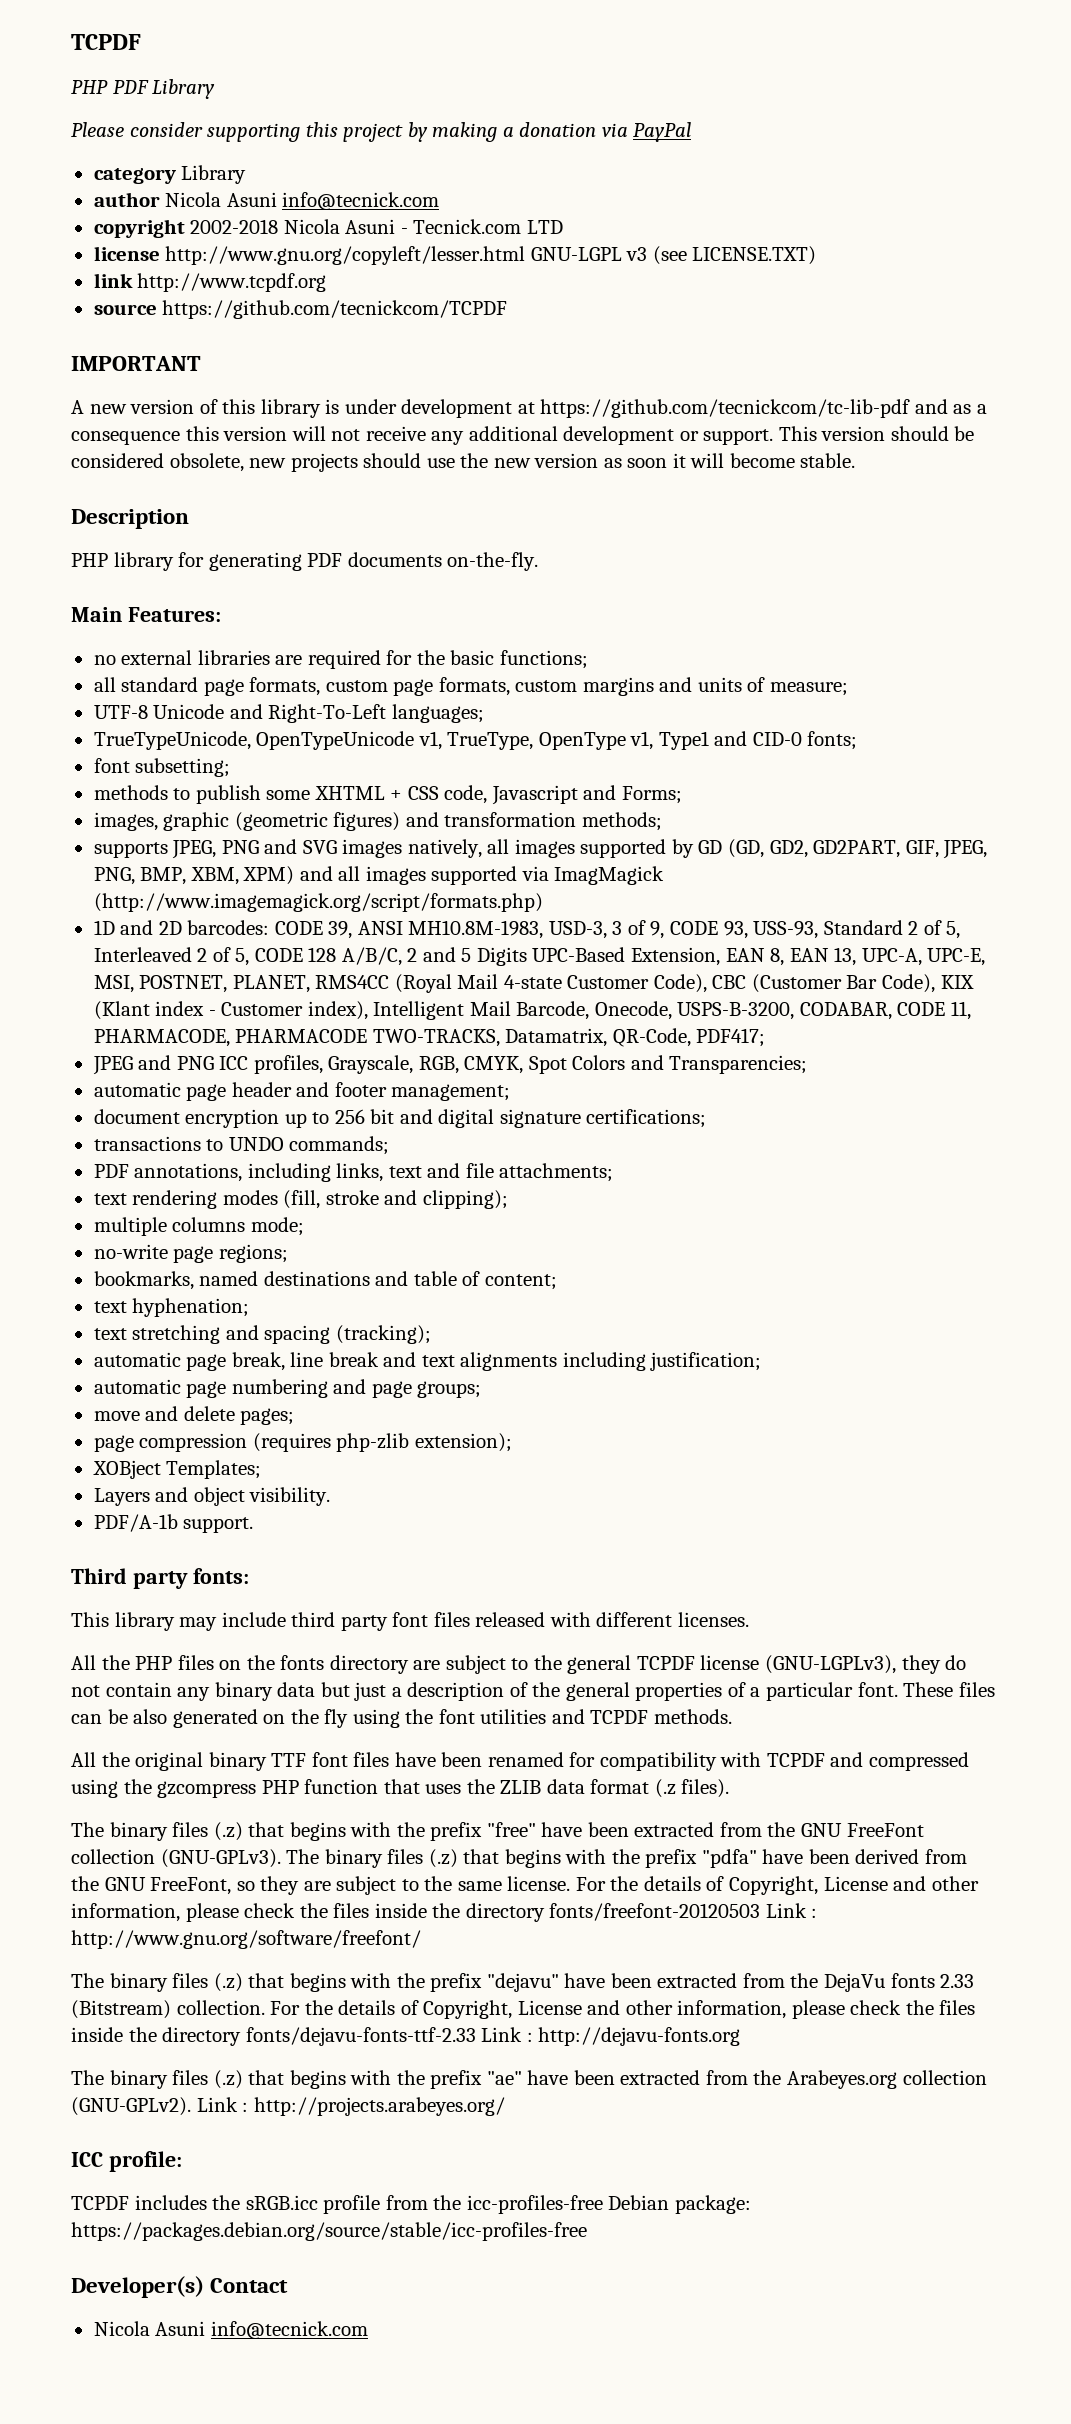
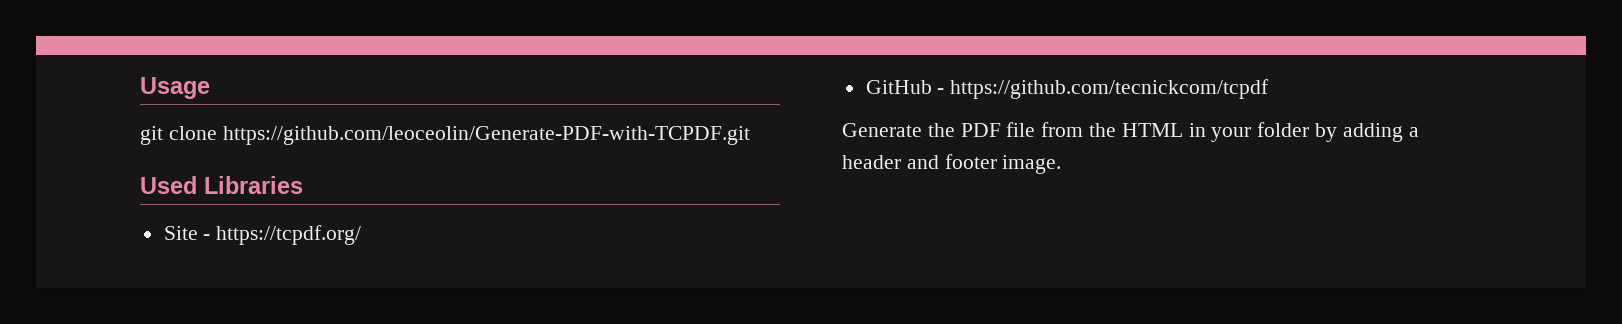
[71,34,141,50] [71,79,216,99] [71,122,692,142] [93,165,247,184] [93,192,440,210] [93,219,563,238] [93,246,817,265] [93,273,327,292] [93,300,508,319] [71,356,201,371] [71,399,987,418] [71,426,975,445] [71,453,856,472] [71,509,189,529] [71,552,539,571] [71,607,221,622] [93,650,588,669] [93,677,848,696] [93,704,484,723] [93,731,858,750] [93,758,231,777] [93,785,682,805] [93,812,662,831] [93,839,988,859] [93,866,665,885] [93,893,543,912] [93,920,961,939] [93,947,986,966] [93,974,974,993] [93,1001,971,1020] [93,1028,766,1047] [92,1055,808,1075] [93,1082,511,1101] [93,1109,707,1128] [93,1136,390,1155] [93,1163,614,1182] [93,1190,508,1209] [93,1217,304,1236] [93,1244,288,1263] [93,1271,557,1290] [93,1298,250,1317] [93,1325,431,1344] [93,1352,762,1371] [93,1379,482,1398] [93,1406,295,1425] [93,1433,512,1452] [92,1460,262,1479] [93,1487,331,1506] [93,1514,254,1533] [71,1568,249,1589] [71,1612,749,1631] [71,1655,967,1674] [71,1682,995,1701] [71,1709,732,1728] [71,1752,970,1771] [71,1779,730,1798] [71,1822,924,1841] [71,1849,968,1868] [71,1876,979,1895] [71,1903,818,1922] [71,1930,421,1949] [71,1973,975,1992] [71,2000,976,2019] [71,2027,741,2046] [71,2070,987,2089] [71,2097,505,2116] [71,2151,182,2172] [71,2195,751,2214] [71,2222,587,2241] [71,2276,289,2298] [93,2321,368,2339] TCPDF // PHP PDF Library // Please consider supporting this project by making a donation via PayPal // category Library // author Nicola Asuni info@tecnick.com // copyright 2002-2018 Nicola Asuni - Tecnick.com LTD // license http://www.gnu.org/copyleft/lesser.html GNU-LGPL v3 (see LICENSE.TXT) // link http://www.tcpdf.org // source https://github.com/tecnickcom/TCPDF // IMPORTANT // A new version of this library is under development at https://github.com/tecnickcom/tc-lib-pdf and as a consequence this version will not receive any additional development or support. This version should be considered obsolete, new projects should use the new version as soon it will become stable. // Description // PHP library for generating PDF documents on-the-fly. // Main Features: // no external libraries are required for the basic functions; // all standard page formats, custom page formats, custom margins and units of measure; // UTF-8 Unicode and Right-To-Left languages; // TrueTypeUnicode, OpenTypeUnicode v1, TrueType, OpenType v1, Type1 and CID-0 fonts; // font subsetting; // methods to publish some XHTML + CSS code, Javascript and Forms; // images, graphic (geometric figures) and transformation methods; // supports JPEG, PNG and SVG images natively, all images supported by GD (GD, GD2, GD2PART, GIF, JPEG, PNG, BMP, XBM, XPM) and all images supported via ImagMagick (http://www.imagemagick.org/script/formats.php) // 1D and 2D barcodes: CODE 39, ANSI MH10.8M-1983, USD-3, 3 of 9, CODE 93, USS-93, Standard 2 of 5, Interleaved 2 of 5, CODE 128 A/B/C, 2 and 5 Digits UPC-Based Extension, EAN 8, EAN 13, UPC-A, UPC-E, MSI, POSTNET, PLANET, RMS4CC (Royal Mail 4-state Customer Code), CBC (Customer Bar Code), KIX (Klant index - Customer index), Intelligent Mail Barcode, Onecode, USPS-B-3200, CODABAR, CODE 11, PHARMACODE, PHARMACODE TWO-TRACKS, Datamatrix, QR-Code, PDF417; // JPEG and PNG ICC profiles, Grayscale, RGB, CMYK, Spot Colors and Transparencies; // automatic page header and footer management; // document encryption up to 256 bit and digital signature certifications; // transactions to UNDO commands; // PDF annotations, including links, text and file attachments; // text rendering modes (fill, stroke and clipping); // multiple columns mode; // no-write page regions; // bookmarks, named destinations and table of content; // text hyphenation; // text stretching and spacing (tracking); // automatic page break, line break and text alignments including justification; // automatic page numbering and page groups; // move and delete pages; // page compression (requires php-zlib extension); // XOBject Templates; // Layers and object visibility. // PDF/A-1b support. // Third party fonts: // This library may include third party font files released with different licenses. // All the PHP files on the fonts directory are subject to the general TCPDF license (GNU-LGPLv3), they do not contain any binary data but just a description of the general properties of a particular font. These files can be also generated on the fly using the font utilities and TCPDF methods. // All the original binary TTF font files have been renamed for compatibility with TCPDF and compressed using the gzcompress PHP function that uses the ZLIB data format (.z files). // The binary files (.z) that begins with the prefix "free" have been extracted from the GNU FreeFont collection (GNU-GPLv3). The binary files (.z) that begins with the prefix "pdfa" have been derived from the GNU FreeFont, so they are subject to the same license. For the details of Copyright, License and other information, please check the files inside the directory fonts/freefont-20120503 Link : http://www.gnu.org/software/freefont/ // The binary files (.z) that begins with the prefix "dejavu" have been extracted from the DejaVu fonts 2.33 (Bitstream) collection. For the details of Copyright, License and other information, please check the files inside the directory fonts/dejavu-fonts-ttf-2.33 Link : http://dejavu-fonts.org // The binary files (.z) that begins with the prefix "ae" have been extracted from the Arabeyes.org collection (GNU-GPLv2). Link : http://projects.arabeyes.org/ // ICC profile: // TCPDF includes the sRGB.icc profile from the icc-profiles-free Debian package: https://packages.debian.org/source/stable/icc-profiles-free // Developer(s) Contact // Nicola Asuni info@tecnick.com -> [140,77,210,99] [140,126,750,145] [140,176,303,194] [163,225,362,245] [865,79,1270,99] [842,122,1419,142] [842,154,1062,174] Usage // git clone https://github.com/leoceolin/Generate-PDF-with-TCPDF.git // Used Libraries // Site - https://tcpdf.org/ // GitHub - https://github.com/tecnickcom/tcpdf // Generate the PDF file from the HTML in your folder by adding a header and footer image.

